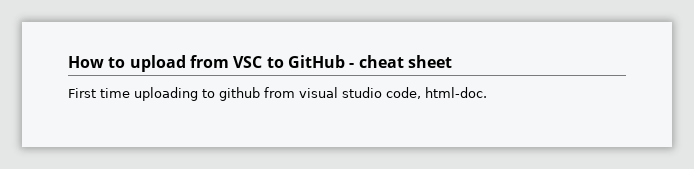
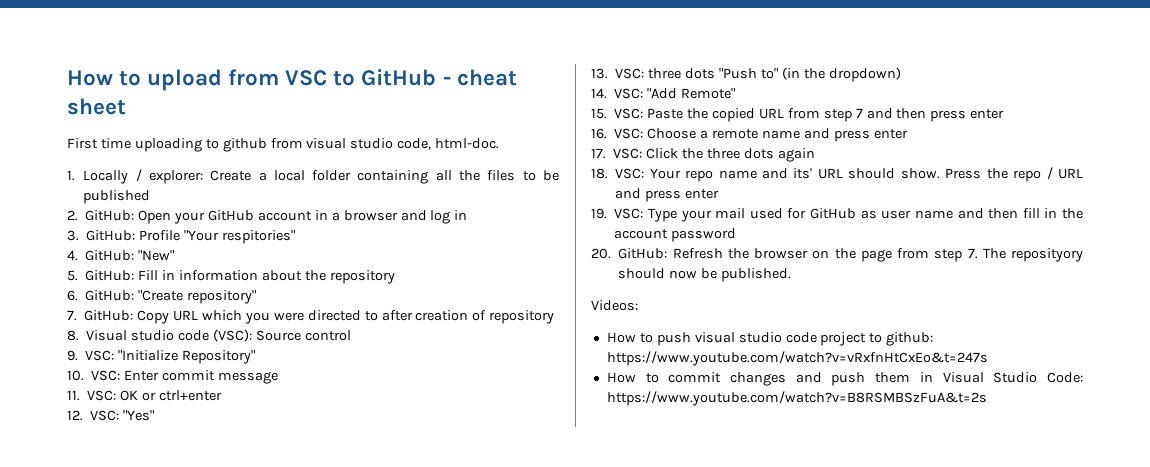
(487, 92) none -> [67,169,559,184] [83,190,151,204] [67,210,468,224] [67,230,295,244] [67,250,175,261] [67,270,395,284] [67,290,257,304] [67,310,555,324] [67,329,351,342] [67,350,256,364] [67,370,278,384] [67,390,222,401] [67,410,155,421] [591,67,901,82] [591,88,736,99] [591,108,1005,122] [591,128,908,142] [591,148,815,162] [591,167,1083,182] [615,188,720,202] [591,208,1083,222] [614,228,737,242] [591,248,1083,262] [618,268,791,282] [591,300,638,311] [606,332,934,346] [606,351,988,366] [606,372,1083,386] [606,391,987,406] // 1. Locally / explorer: Create a local folder containing all the files to be published // 2. GitHub: Open your GitHub account in a browser and log in // 3. GitHub: Profile "Your respitories" // 4. GitHub: "New" // 5. GitHub: Fill in information about the repository // 6. GitHub: "Create repository" // 7. GitHub: Copy URL which you were directed to after creation of repository // 8. Visual studio code (VSC): Source control // 9. VSC: "Initialize Repository" // 10. VSC: Enter commit message // 11. VSC: OK or ctrl+enter // 12. VSC: "Yes" // 13. VSC: three dots "Push to" (in the dropdown) // 14. VSC: "Add Remote" // 15. VSC: Paste the copied URL from step 7 and then press enter // 16. VSC: Choose a remote name and press enter // 17. VSC: Click the three dots again // 18. VSC: Your repo name and its' URL should show. Press the repo / URL and press enter // 19. VSC: Type your mail used for GitHub as user name and then fill in the account password // 20. GitHub: Refresh the browser on the page from step 7. The reposityory should now be published. // Videos: // How to push visual studio code project to github: https://www.youtube.com/watch?v=vRxfnHtCxEo&t=247s // How to commit changes and push them in Visual Studio Code: https://www.youtube.com/watch?v=B8RSMBSzFuA&t=2s

